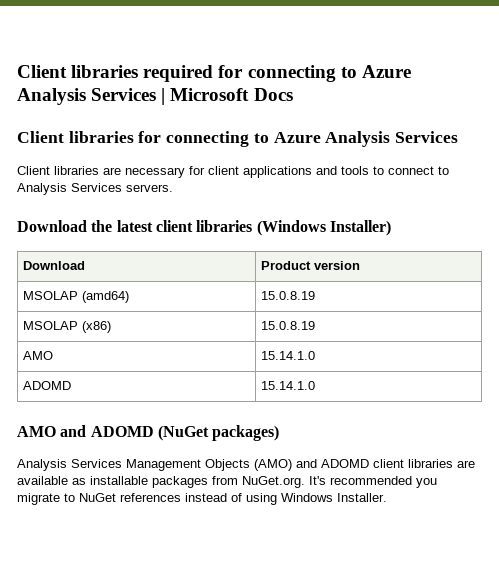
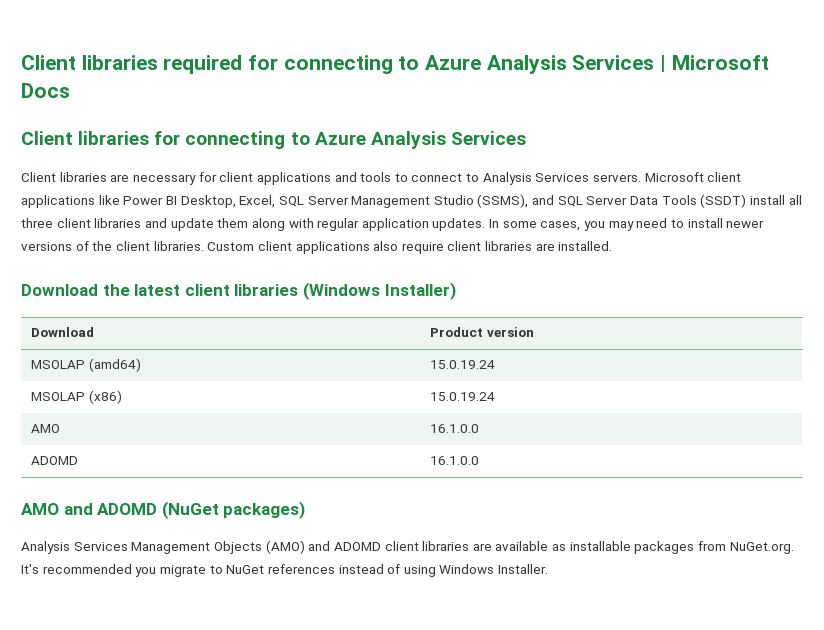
(173, 188) none -> [644,172,742,182] [21,194,802,208] [21,218,765,231] [21,241,613,254] Microsoft client applications like Power BI Desktop, Excel, SQL Server Management Studio (SSMS), and SQL Server Data Tools (SSDT) install all three client libraries and update them along with regular application updates. In some cases, you may need to install newer versions of the client libraries. Custom client applications also require client libraries are installed.
[261,291,316,300] 15.0.8.19 -> [430,360,496,369] 15.0.19.24
[261,321,316,330] 15.0.8.19 -> [430,392,496,401] 15.0.19.24
[261,351,316,360] 15.14.1.0 -> [430,424,480,433] 16.1.0.0
[261,381,316,390] 15.14.1.0 -> [430,456,480,465] 16.1.0.0

